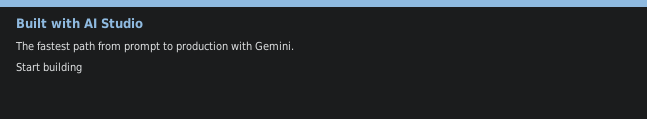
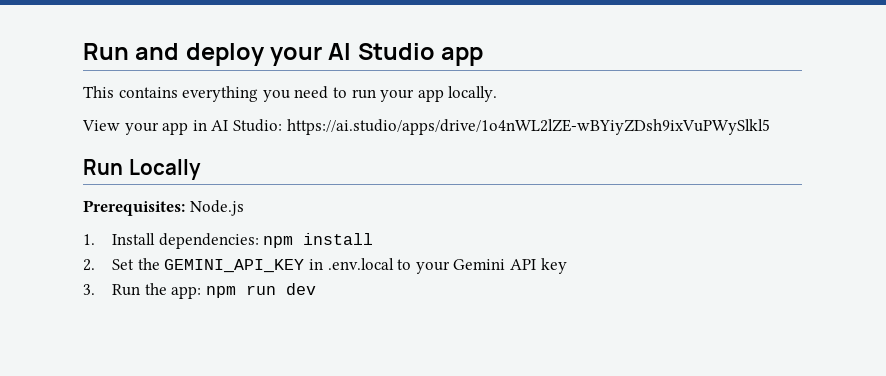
[16,18,143,29] [15,41,294,53] [16,62,82,74] Built with AI Studio // The fastest path from prompt to production with Gemini. // Start building -> [83,43,484,66] [83,86,498,102] [82,119,770,135] [83,159,201,180] [83,200,244,216] [83,233,374,249] [83,258,567,274] [83,283,317,299] Run and deploy your AI Studio app // This contains everything you need to run your app locally. // View your app in AI Studio: https://ai.studio/apps/drive/1o4nWL2lZE-wBYiyZDsh9ixVuPWySlkl5 // Run Locally // Prerequisites: Node.js // 1. Install dependencies: npm install // 2. Set the GEMINI_API_KEY in .env.local to your Gemini API key // 3. Run the app: npm run dev

